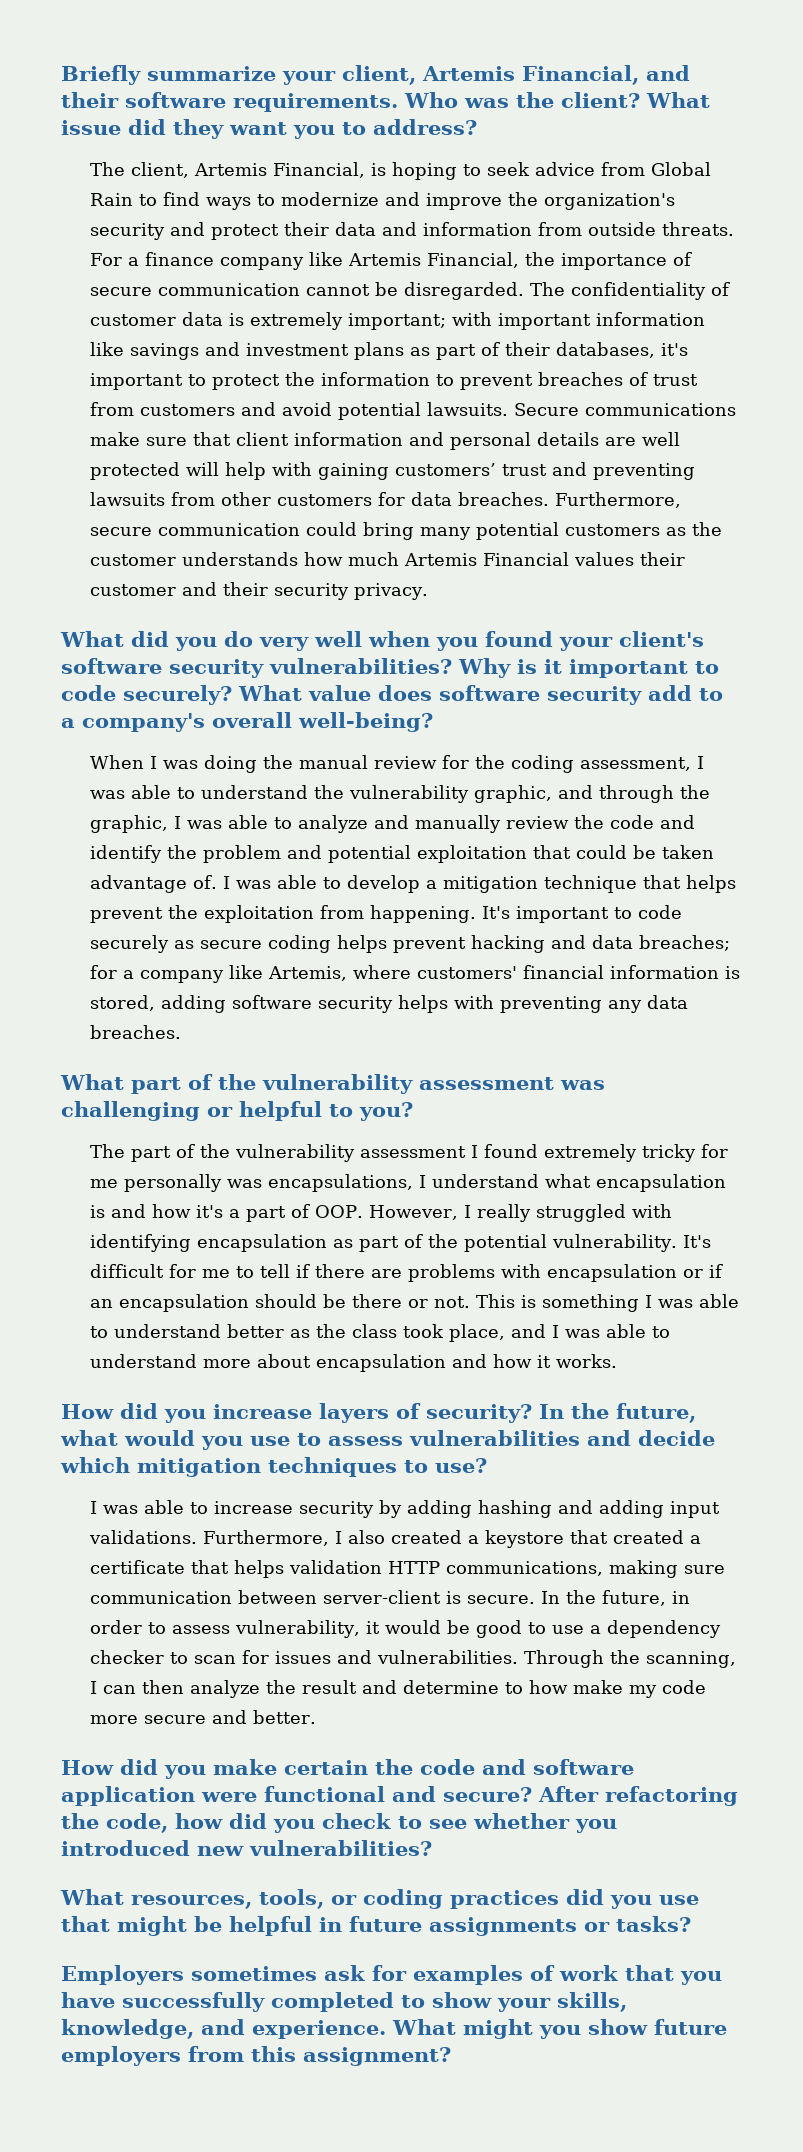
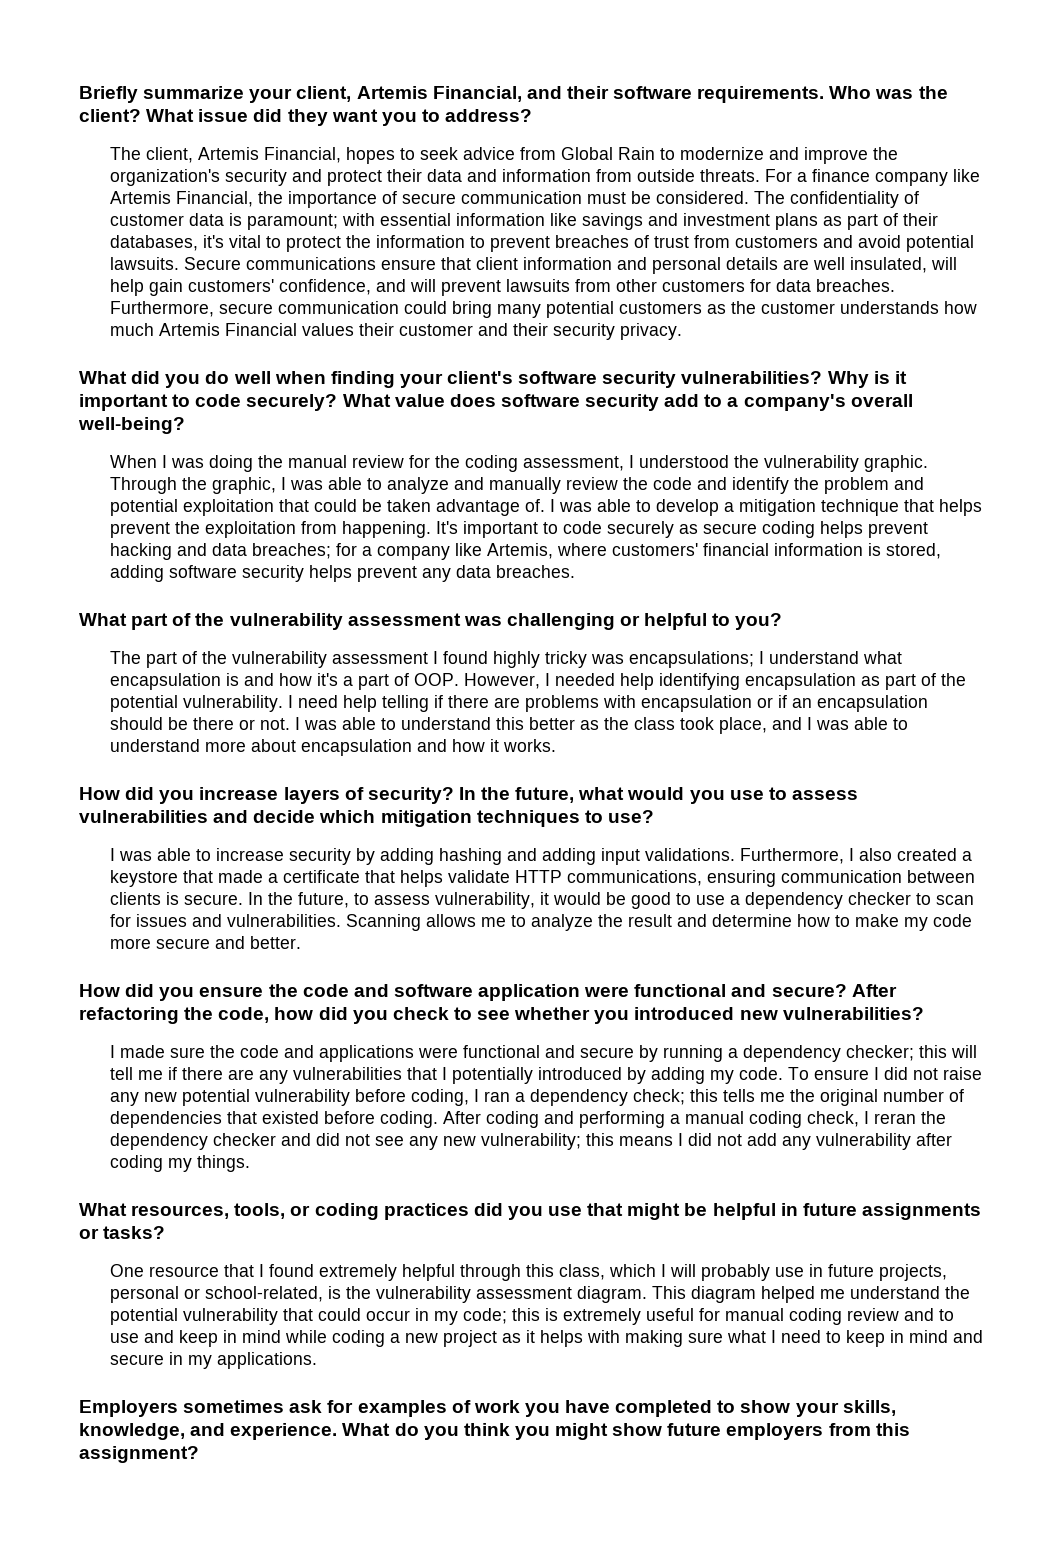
[370,162,457,180] is hoping -> [345,147,395,164] hopes
[162,192,275,210] find ways to -> (675, 154) none
[305,282,524,300] cannot be disregarded. -> [586,191,749,204] must be considered.
[249,312,591,330] extremely important; with important -> [246,213,451,230] paramount; with essential
[89,373,183,390] important -> [228,235,261,248] vital
[89,432,187,446] make sure -> [380,259,436,270] ensure
[89,462,180,480] protected -> [849,257,927,273] insulated,
[271,462,695,480] with gaining customers’ trust and preventing -> [148,279,501,296] gain customers' confidence, and will prevent
[259,637,309,651] very -> (230, 377) none
[436,631,553,651] you found -> [330,371,395,388] finding
[89,785,674,803] was able to understand the vulnerability graphic, and through -> [638,455,928,472] [109,477,177,494] understood the vulnerability graphic. Through
[453,995,602,1013] with preventing -> [356,566,417,582] prevent
[543,1144,728,1162] [89,1174,413,1192] extremely tricky for me personally was encapsulations, -> [492,651,754,668] highly tricky was encapsulations;
[476,1204,672,1222] really struggled with -> [554,673,654,690] needed help
[682,1235,711,1248] [89,1264,290,1278] It's difficult for me to tell -> [287,695,429,712] I need help telling
[475,1294,739,1312] [89,1324,221,1338] This is something I was able to understand -> [294,717,524,730] I was able to understand this
[612,1530,684,1544] created -> [217,870,263,883] made
[288,1560,382,1574] validation -> [447,870,510,883] validate
[608,1560,725,1578] making sure -> [706,870,776,887] ensuring
[322,1590,441,1604] server-client -> [109,892,161,905] clients
[671,1591,690,1604] [89,1620,142,1634] in order -> (349, 900) none
[523,1650,736,1668] [89,1680,184,1694] Through the scanning, I can then -> [345,914,526,931] Scanning allows me to
[504,1680,568,1694] to how -> [796,914,850,927] how to
[213,1759,368,1775] make certain -> [199,986,264,997] ensure
(432, 1848) none -> [109,1045,977,1062] [109,1067,982,1084] [109,1089,964,1106] [109,1111,946,1128] [109,1133,952,1150] [109,1155,250,1172] // I made sure the code and applications were functional and secure by running a dependency checker; this will tell me if there are any vulnerabilities that I potentially introduced by adding my code. To ensure I did not raise any new potential vulnerability before coding, I ran a dependency check; this tells me the original number of dependencies that existed before coding. After coding and performing a manual coding check, I reran the dependency checker and did not see any new vulnerability; this means I did not add any vulnerability after coding my things.
(691, 1924) none -> [109,1264,947,1281] [109,1286,970,1303] [109,1308,954,1325] [109,1330,983,1347] [109,1352,317,1369] // One resource that I found extremely helpful through this class, which I will probably use in future projects, personal or school-related, is the vulnerability assessment diagram. This diagram helped me understand the potential vulnerability that could occur in my code; this is extremely useful for manual coding review and to use and keep in mind while coding a new project as it helps with making sure what I need to keep in mind and secure in my applications.
[625,1965,674,1981] that -> (520, 1406) none
[122,1992,265,2012] successfully -> (611, 1406) none
[463,2019,581,2039] might you -> [394,1423,609,1440] do you think you might

